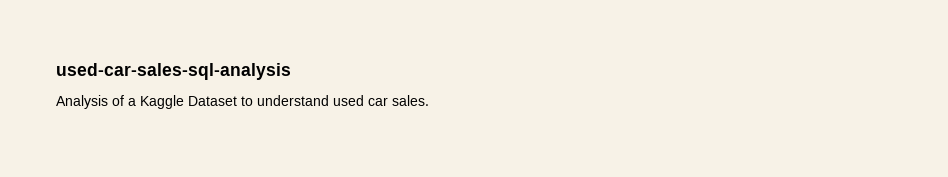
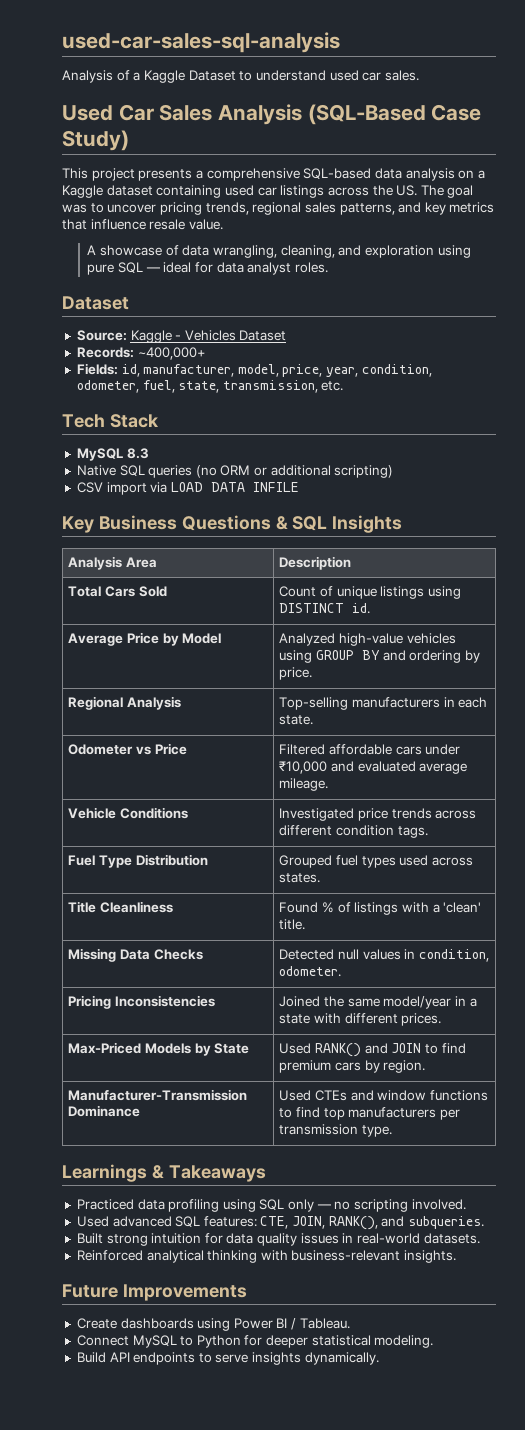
(429, 100) none -> [62,104,482,125] [62,130,129,151] [62,168,485,181] [62,185,474,198] [62,202,495,215] [62,219,223,230] [87,245,471,258] [87,262,328,275] [62,296,129,310] [76,330,287,343] [76,347,205,360] [76,363,432,377] [76,380,344,393] [62,414,159,428] [76,448,149,461] [76,465,394,478] [76,482,299,495] [62,515,403,533] [68,556,157,570] [279,556,352,570] [68,586,167,597] [279,586,461,599] [279,603,371,614] [68,632,222,646] [279,633,456,646] [279,650,480,663] [279,667,313,680] [68,696,181,710] [279,697,488,710] [279,715,314,725] [68,743,187,755] [279,744,461,755] [279,761,468,774] [279,778,329,791] [68,807,188,819] [279,808,477,821] [279,825,428,838] [68,854,208,868] [279,855,473,868] [279,873,321,883] [68,901,173,913] [279,902,482,915] [279,919,306,930] [68,948,203,962] [279,949,489,962] [279,966,342,977] [68,995,215,1009] [279,996,477,1009] [279,1013,442,1026] [68,1042,250,1056] [279,1043,466,1057] [279,1060,426,1073] [68,1089,248,1101] [68,1105,141,1117] [279,1090,488,1101] [279,1107,460,1120] [279,1124,392,1137] [62,1164,266,1182] [76,1199,466,1212] [76,1216,485,1230] [76,1233,480,1246] [76,1250,457,1263] [62,1284,247,1301] [76,1318,350,1331] [76,1335,434,1348] [76,1352,379,1365] // Used Car Sales Analysis (SQL-Based Case Study) // This project presents a comprehensive SQL-based data analysis on a Kaggle dataset containing used car listings across the US. The goal was to uncover pricing trends, regional sales patterns, and key metrics that influence resale value. // A showcase of data wrangling, cleaning, and exploration using pure SQL — ideal for data analyst roles. // Dataset // Source: Kaggle - Vehicles Dataset // Records: ~400,000+ // Fields: id, manufacturer, model, price, year, condition, odometer, fuel, state, transmission, etc. // Tech Stack // MySQL 8.3 // Native SQL queries (no ORM or additional scripting) // CSV import via LOAD DATA INFILE // Key Business Questions & SQL Insights // Analysis Area | Description // Total Cars Sold | Count of unique listings using DISTINCT id. // Average Price by Model | Analyzed high-value vehicles using GROUP BY and ordering by price. // Regional Analysis | Top-selling manufacturers in each state. // Odometer vs Price | Filtered affordable cars under ₹10,000 and evaluated average mileage. // Vehicle Conditions | Investigated price trends across different condition tags. // Fuel Type Distribution | Grouped fuel types used across states. // Title Cleanliness | Found % of listings with a 'clean' title. // Missing Data Checks | Detected null values in condition, odometer. // Pricing Inconsistencies | Joined the same model/year in a state with different prices. // Max-Priced Models by State | Used RANK() and JOIN to find premium cars by region. // Manufacturer-Transmission Dominance | Used CTEs and window functions to find top manufacturers per transmission type. // Learnings & Takeaways // Practiced data profiling using SQL only — no scripting involved. // Used advanced SQL features: CTE, JOIN, RANK(), and subqueries. // Built strong intuition for data quality issues in real-world datasets. // Reinforced analytical thinking with business-relevant insights. // Future Improvements // Create dashboards using Power BI / Tableau. // Connect MySQL to Python for deeper statistical modeling. // Build API endpoints to serve insights dynamically.

